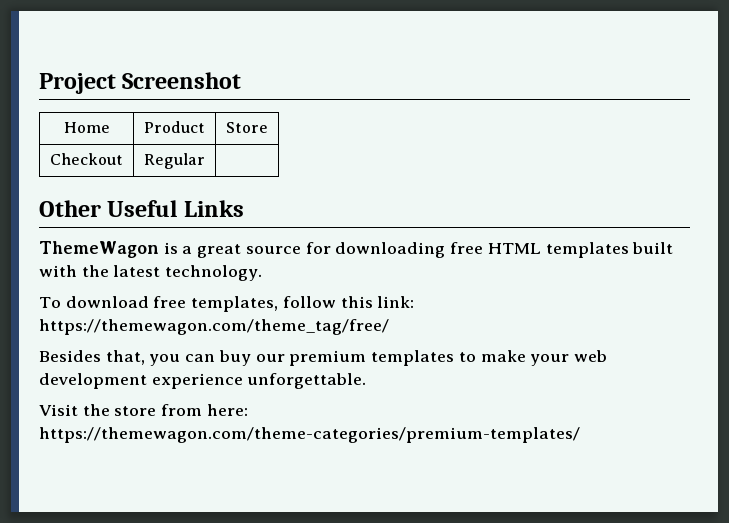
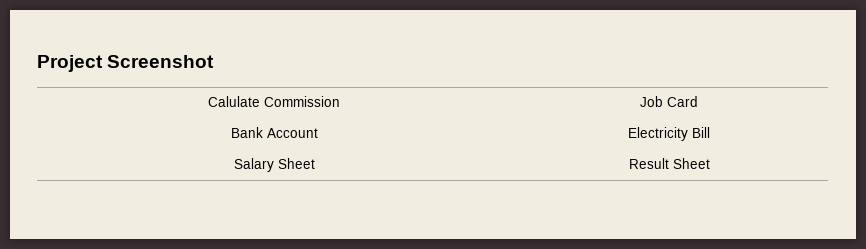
[63,122,110,133] [144,121,205,133] [226,122,268,133] [50,153,123,165] [144,153,205,169] [39,200,244,217] [39,241,674,258] [39,265,263,281] [39,296,415,312] [39,319,389,335] [39,350,607,366] [39,373,367,389] [39,404,248,416] [39,427,580,443] Home | Product | Store // Checkout | Regular | // Other Useful Links // ThemeWagon is a great source for downloading free HTML templates built with the latest technology. // To download free templates, follow this link: https://themewagon.com/theme_tag/free/ // Besides that, you can buy our premium templates to make your web development experience unforgettable. // Visit the store from here: https://themewagon.com/theme-categories/premium-templates/ -> [208,96,340,107] [640,96,698,107] [230,127,318,138] [628,127,710,141] [233,158,315,172] [628,158,710,169] Calulate Commission | Job Card // Bank Account | Electricity Bill // Salary Sheet | Result Sheet

